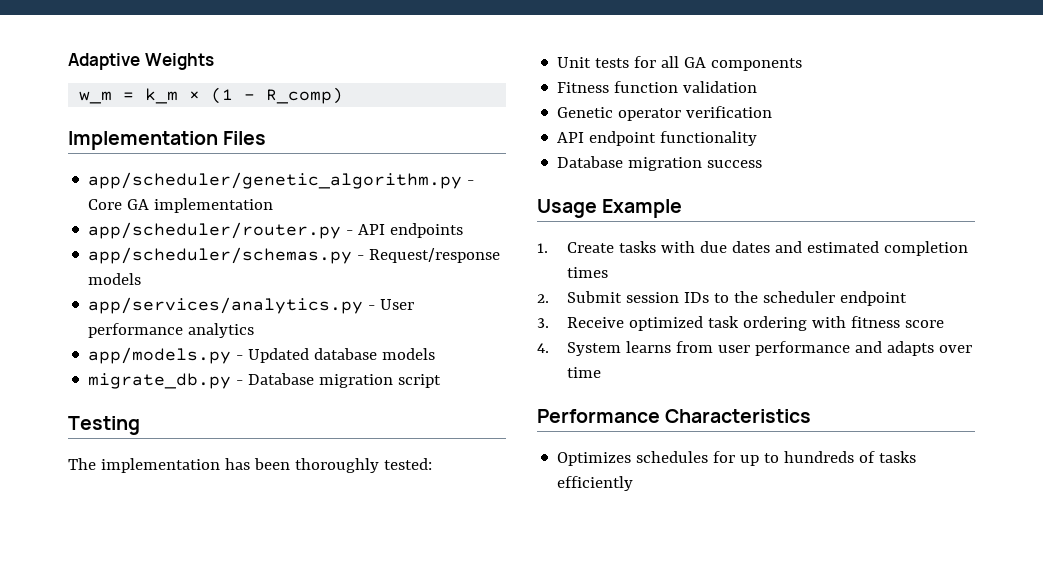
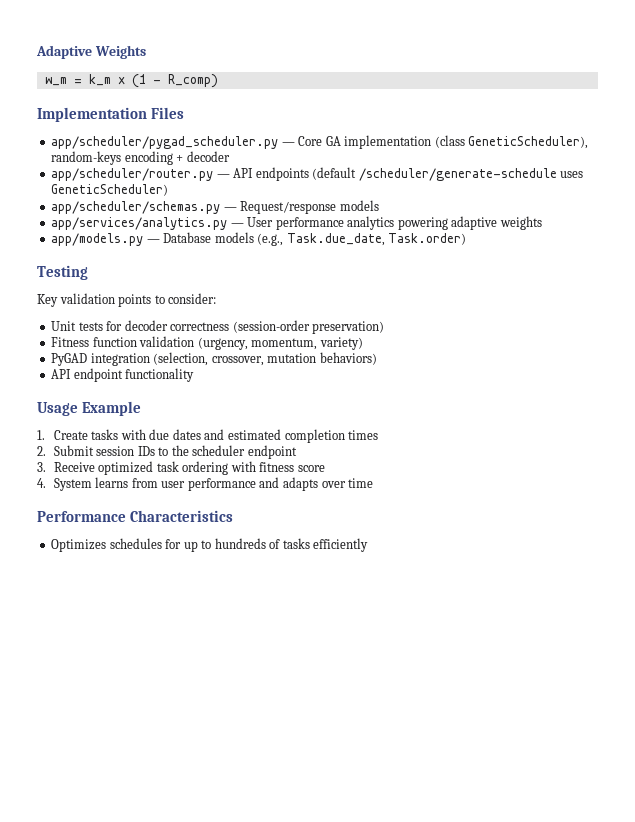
[88,172,475,189] app/scheduler/genetic_algorithm.py - -> [51,136,295,149] app/scheduler/pygad_scheduler.py —
(274, 205) none -> [434,135,589,149] [51,151,230,165] (class GeneticScheduler), random-keys encoding + decoder
[346,230,354,235] - -> [216,174,230,178] —
(464, 230) none -> [312,167,584,181] [51,184,169,196] (default /scheduler/generate-schedule uses GeneticScheduler)
[357,255,365,260] - -> [223,207,237,211] —
[368,305,376,310] - -> [230,223,244,227] —
[88,347,436,364] [88,373,442,389] [68,416,140,435] [68,458,432,473] // app/models.py - Updated database models // migrate_db.py - Database migration script // Testing // The implementation has been thoroughly tested: -> [397,216,542,230] [51,232,467,246] [37,265,88,280] [37,293,217,307] powering adaptive weights // app/models.py — Database models (e.g., Task.due_date, Task.order) // Testing // Key validation points to consider:
[661,56,803,71] all GA components -> [124,320,385,334] decoder correctness (session-order preservation)
[557,106,773,121] // Genetic operator verification -> [197,337,363,350] [51,352,377,366] (urgency, momentum, variety) // PyGAD integration (selection, crossover, mutation behaviors)
[557,156,763,171] // Database migration success -> (195, 375) none

